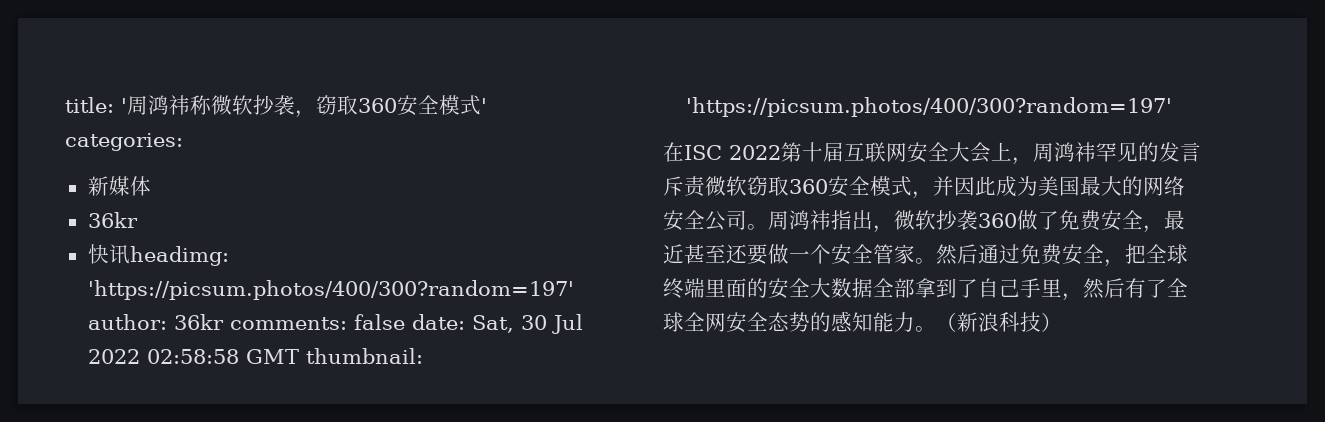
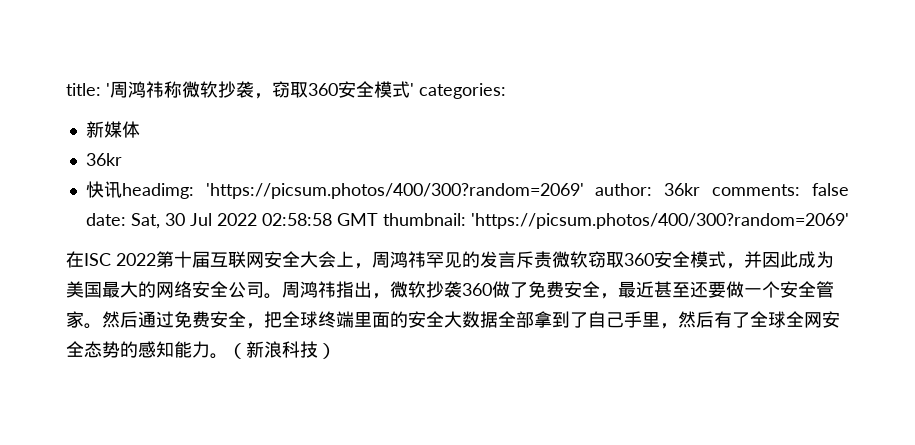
[87,280,574,300] 'https://picsum.photos/400/300?random=197' -> [205,183,584,199] 'https://picsum.photos/400/300?random=2069'
[685,97,1172,117] 'https://picsum.photos/400/300?random=197' -> [470,213,849,229] 'https://picsum.photos/400/300?random=2069'

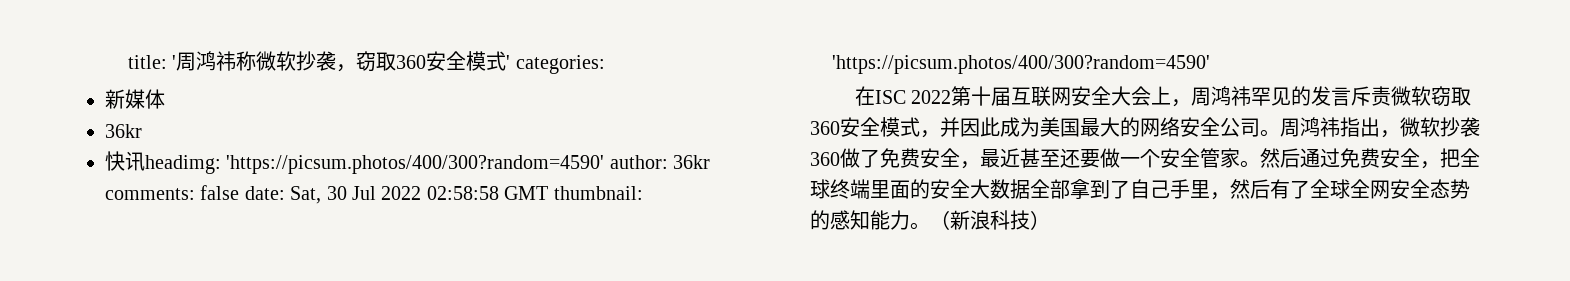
[205,183,584,199] 'https://picsum.photos/400/300?random=2069' -> [226,155,605,174] 'https://picsum.photos/400/300?random=4590'
[470,213,849,229] 'https://picsum.photos/400/300?random=2069' -> [832,55,1210,74] 'https://picsum.photos/400/300?random=4590'

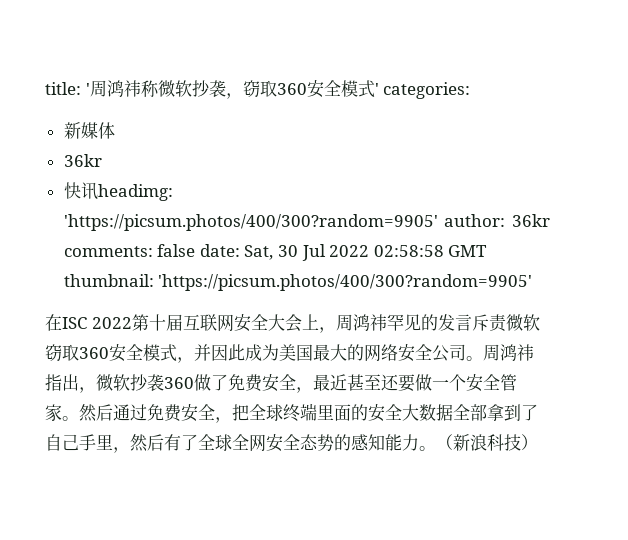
[226,155,605,174] 'https://picsum.photos/400/300?random=4590' -> [63,214,438,231] 'https://picsum.photos/400/300?random=9905'
[832,55,1210,74] 'https://picsum.photos/400/300?random=4590' -> [158,274,533,291] 'https://picsum.photos/400/300?random=9905'

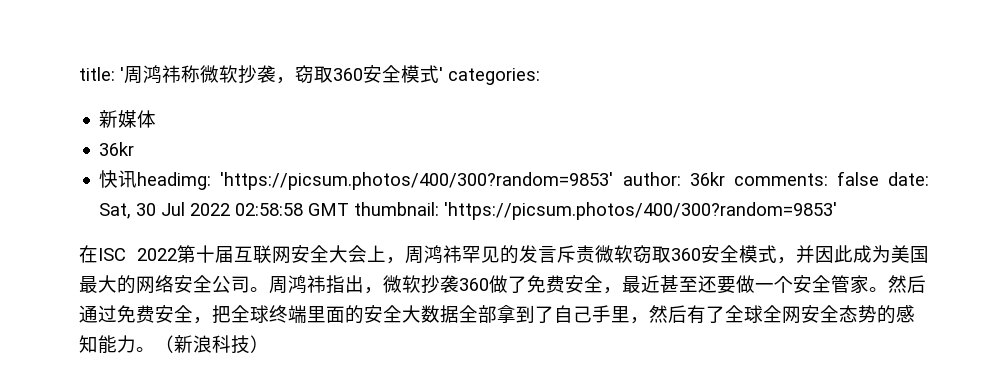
[63,214,438,231] 'https://picsum.photos/400/300?random=9905' -> [220,172,614,190] 'https://picsum.photos/400/300?random=9853'
[158,274,533,291] 'https://picsum.photos/400/300?random=9905' -> [444,202,838,220] 'https://picsum.photos/400/300?random=9853'

